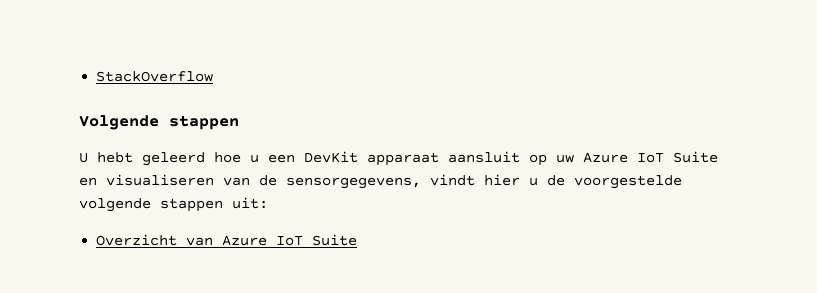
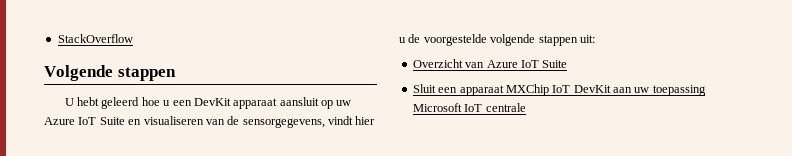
(358, 240) none -> [412,84,706,96] [412,103,526,112] // Sluit een apparaat MXChip IoT DevKit aan uw toepassing Microsoft IoT centrale

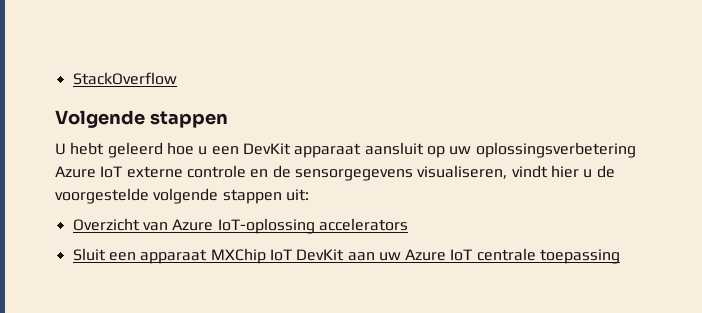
[44,116,325,128] Azure IoT Suite en visualiseren van de sensorgegevens, -> [475,142,636,158] [55,165,508,181] oplossingsverbetering Azure IoT externe controle en de sensorgegevens visualiseren,
[520,60,568,68] IoT Suite -> [217,218,408,234] IoT-oplossing accelerators
[652,85,706,96] [412,103,462,112] toepassing Microsoft -> [405,249,447,261] Azure
(526, 107) none -> [540,249,621,264] toepassing

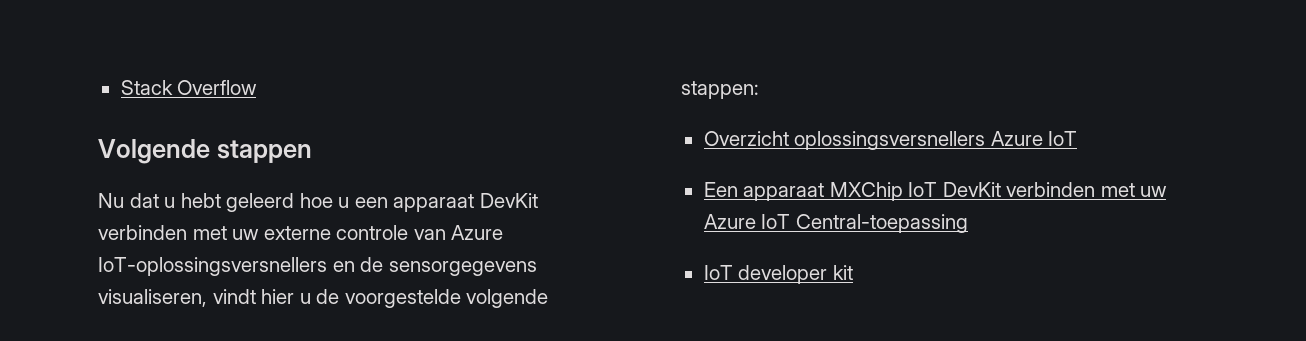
[72,72,177,85] StackOverflow -> [120,80,258,95] Stack Overflow
[55,143,66,155] U -> [98,193,176,208] Nu dat u
[242,142,636,158] [55,165,246,178] DevKit apparaat aansluit op uw oplossingsverbetering Azure IoT externe controle -> [393,193,538,212] [98,225,504,240] [98,257,327,276] apparaat DevKit verbinden met uw externe controle van Azure IoT-oplossingsversnellers
[222,189,309,204] stappen uit: -> [681,81,759,99] stappen:
[142,218,408,234] [72,248,136,261] van Azure IoT-oplossing accelerators // Sluit een -> [794,131,1078,150] [703,182,738,197] oplossingsversnellers Azure IoT // Een
[347,252,375,261] aan -> [1006,182,1135,197] verbinden met
[476,248,621,264] centrale toepassing -> [795,214,968,233] [703,265,853,284] Central-toepassing // IoT developer kit

